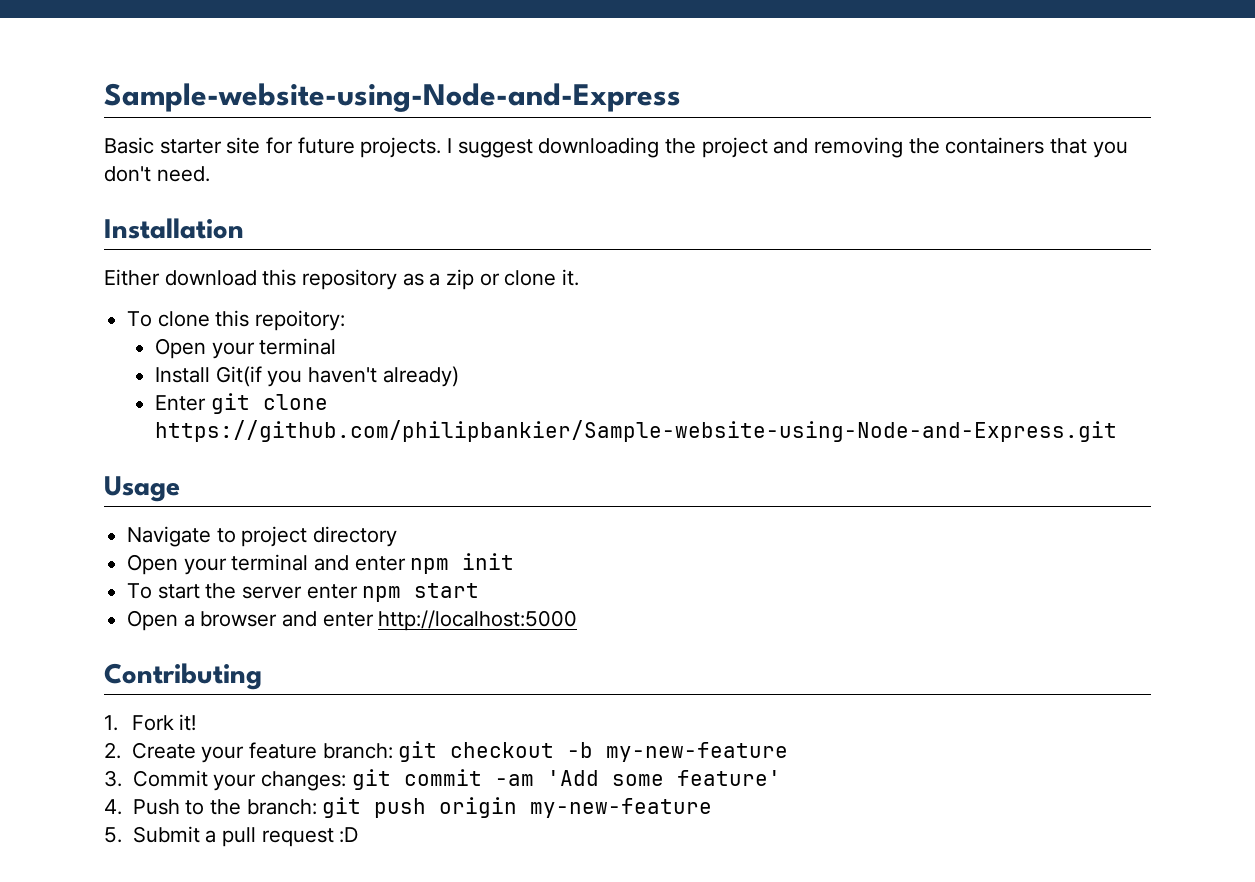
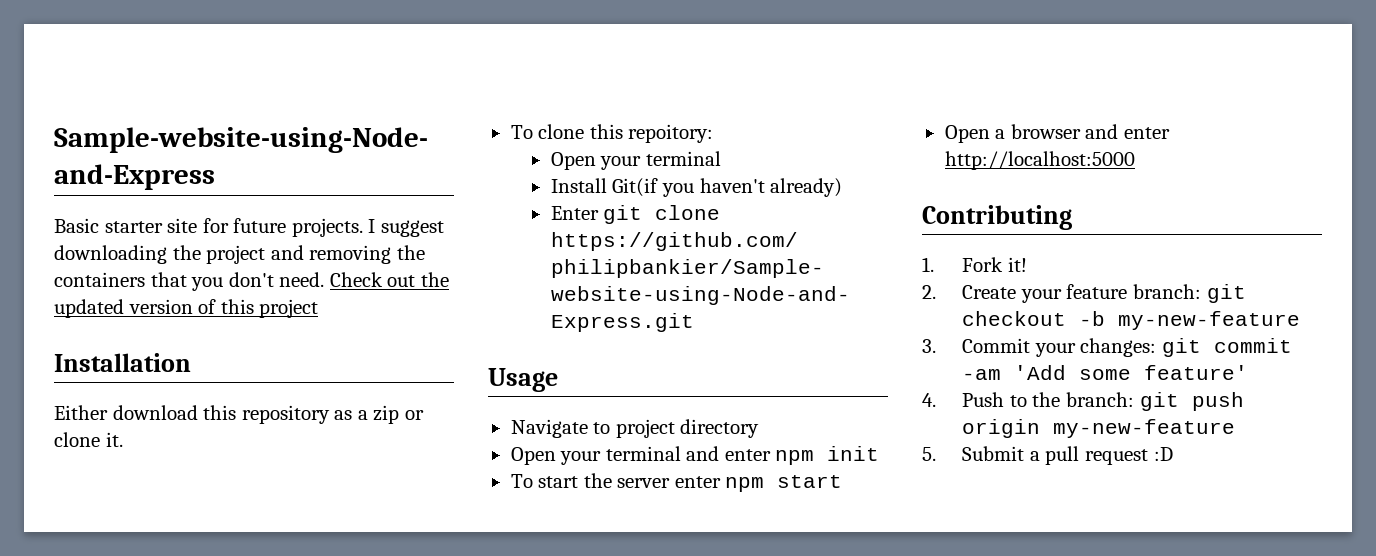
(210, 174) none -> [329,272,449,287] [54,299,319,318] Check out the updated version of this project

